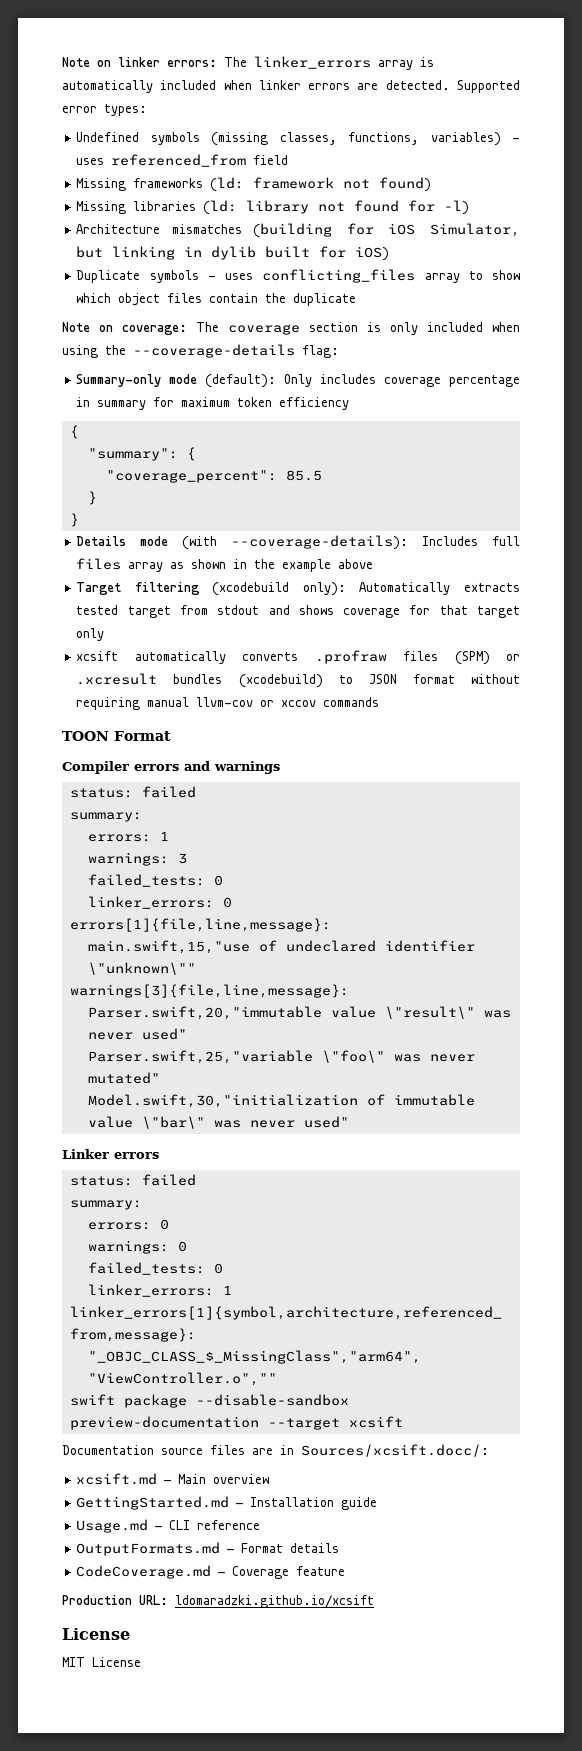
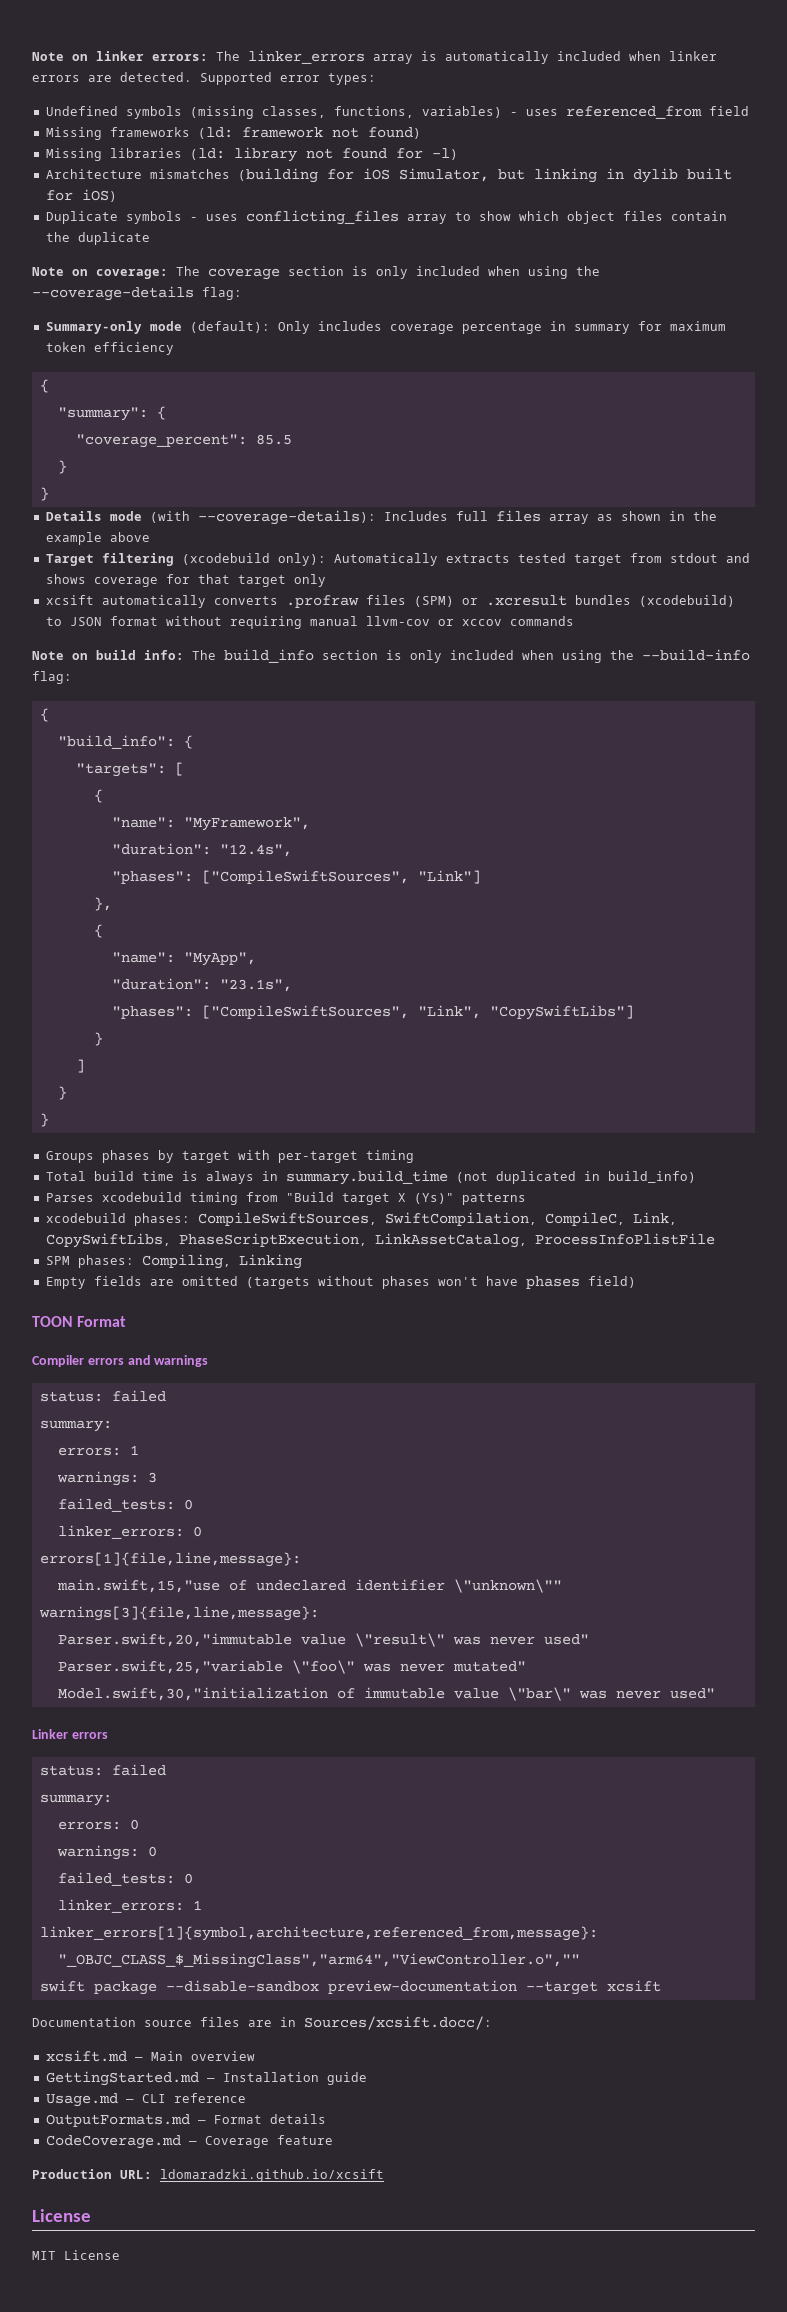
(380, 702) none -> [32,649,750,663] [32,671,72,684] [39,708,49,722] [57,735,193,749] [75,762,184,777] [93,789,103,803] [111,817,310,831] [111,843,292,857] [111,870,481,884] [93,897,112,911] [93,924,103,938] [111,952,256,966] [111,978,292,992] [111,1005,634,1020] [93,1032,103,1046] [75,1059,85,1073] [57,1086,67,1100] [39,1113,49,1127] [45,1150,414,1163] [45,1170,696,1185] [45,1192,526,1205] [45,1212,677,1226] [45,1233,715,1248] [45,1254,302,1269] [45,1276,636,1289] // Note on build info: The build_info section is only included when using the --build-info flag: // { // "build_info": { // "targets": [ // { // "name": "MyFramework", // "duration": "12.4s", // "phases": ["CompileSwiftSources", "Link"] // }, // { // "name": "MyApp", // "duration": "23.1s", // "phases": ["CompileSwiftSources", "Link", "CopySwiftLibs"] // } // ] // } // } // Groups phases by target with per-target timing // Total build time is always in summary.build_time (not duplicated in build_info) // Parses xcodebuild timing from "Build target X (Ys)" patterns // xcodebuild phases: CompileSwiftSources, SwiftCompilation, CompileC, Link, CopySwiftLibs, PhaseScriptExecution, LinkAssetCatalog, ProcessInfoPlistFile // SPM phases: Compiling, Linking // Empty fields are omitted (targets without phases won't have phases field)

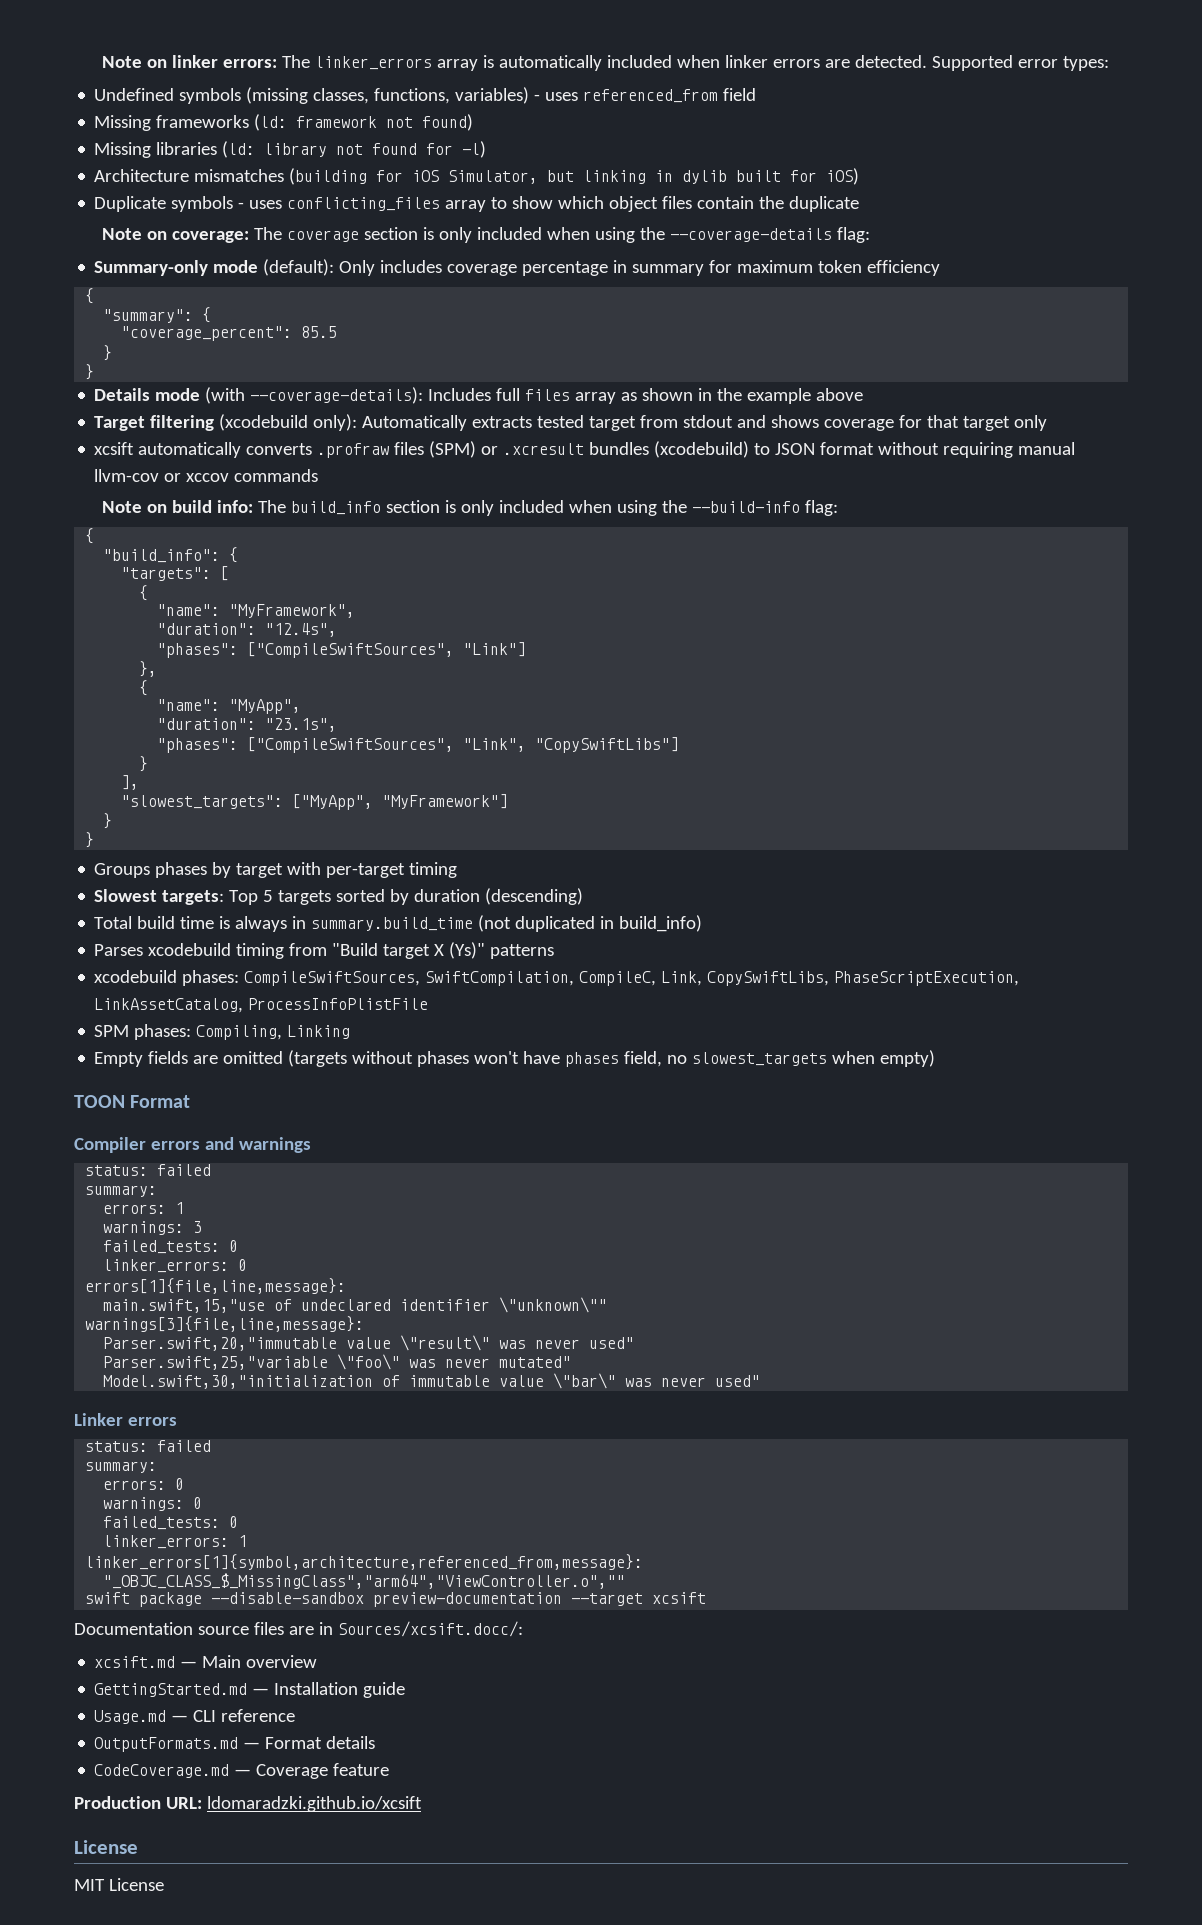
[75,1059,85,1073] ] -> [121,775,140,790] [121,794,509,810] ], // "slowest_targets": ["MyApp", "MyFramework"]
(414, 1156) none -> [94,888,584,905] // Slowest targets: Top 5 targets sorted by duration (descending)
[587,1276,636,1288] field) -> [624,1050,936,1067] field, no slowest_targets when empty)

